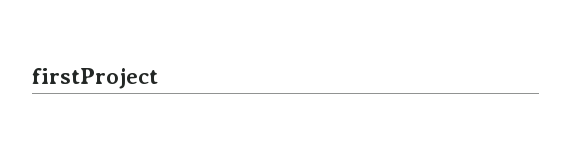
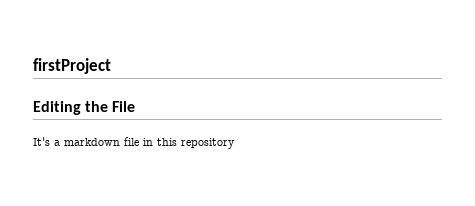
(158, 78) none -> [33,101,136,115] [33,137,235,149] // Editing the File // It's a markdown file in this repository

